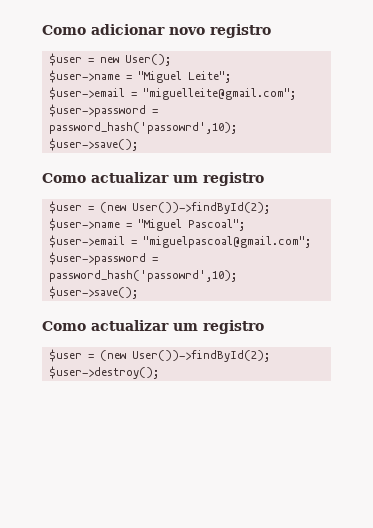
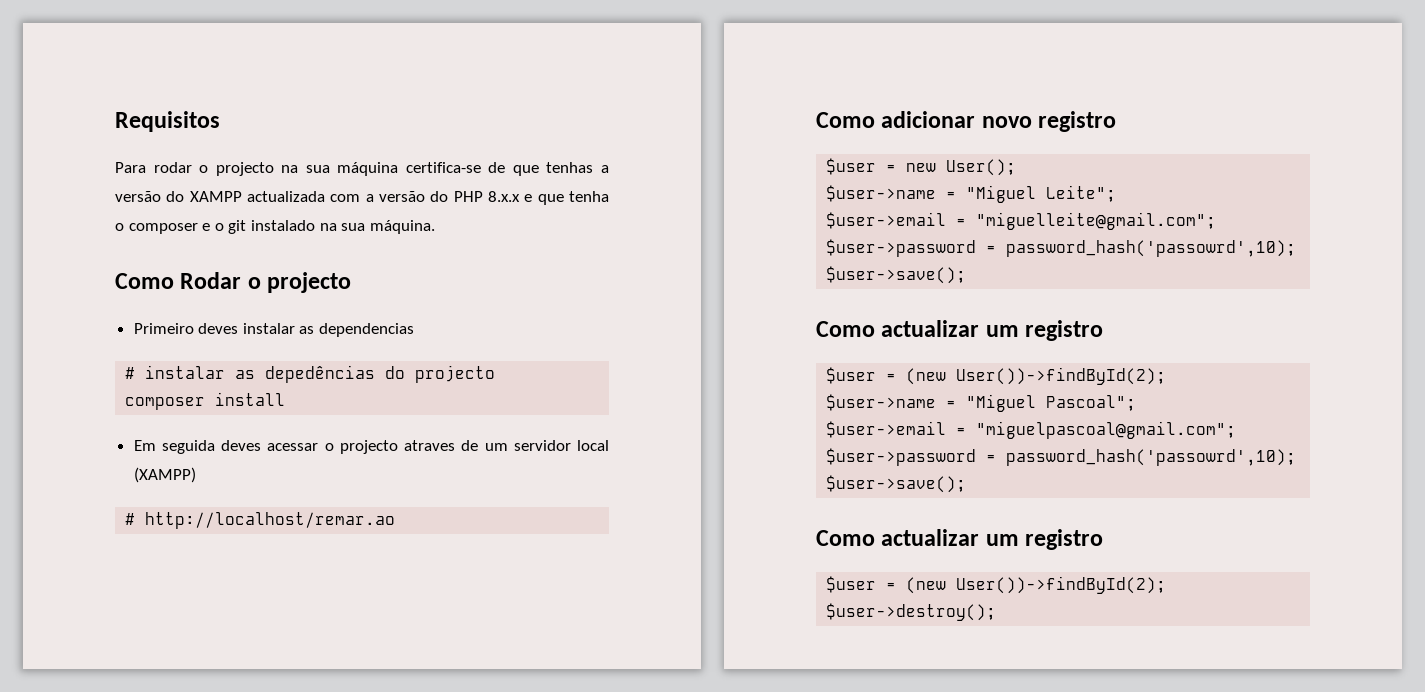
(42, 30) none -> [115,111,220,132] [115,162,609,176] [115,191,609,205] [115,220,435,234] [115,272,352,293] [133,323,415,337] [125,365,496,383] [125,392,286,410] [133,440,610,454] [133,467,196,483] [125,512,396,529] Requisitos // Para rodar o projecto na sua máquina certifica-se de que tenhas a versão do XAMPP actualizada com a versão do PHP 8.x.x e que tenha o composer e o git instalado na sua máquina. // Como Rodar o projecto // Primeiro deves instalar as dependencias // # instalar as depedências do projecto // composer install // Em seguida deves acessar o projecto atraves de um servidor local (XAMPP) // # http://localhost/remar.ao //

